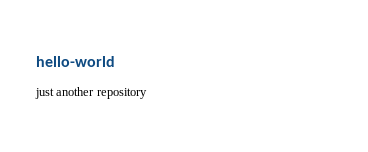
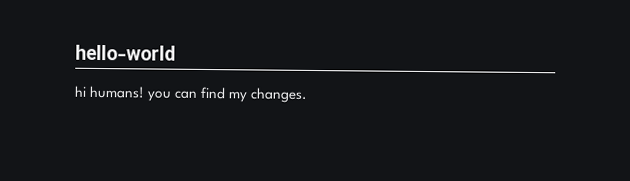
[35,87,147,99] just another repository -> [74,85,309,103] hi humans! you can find my changes.

